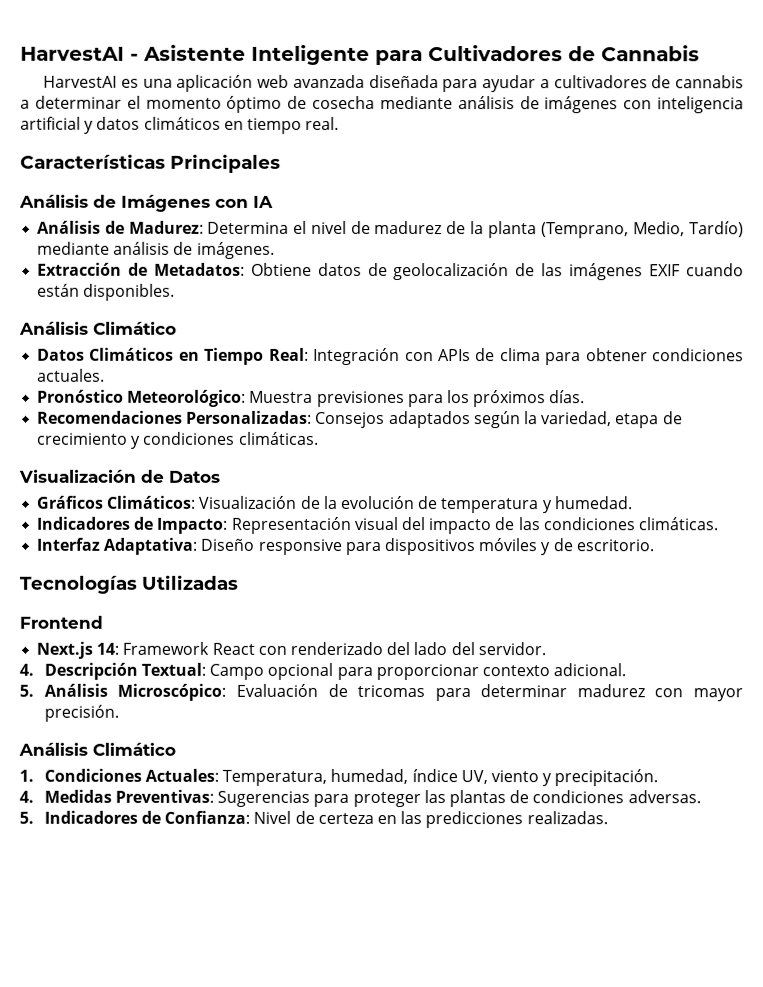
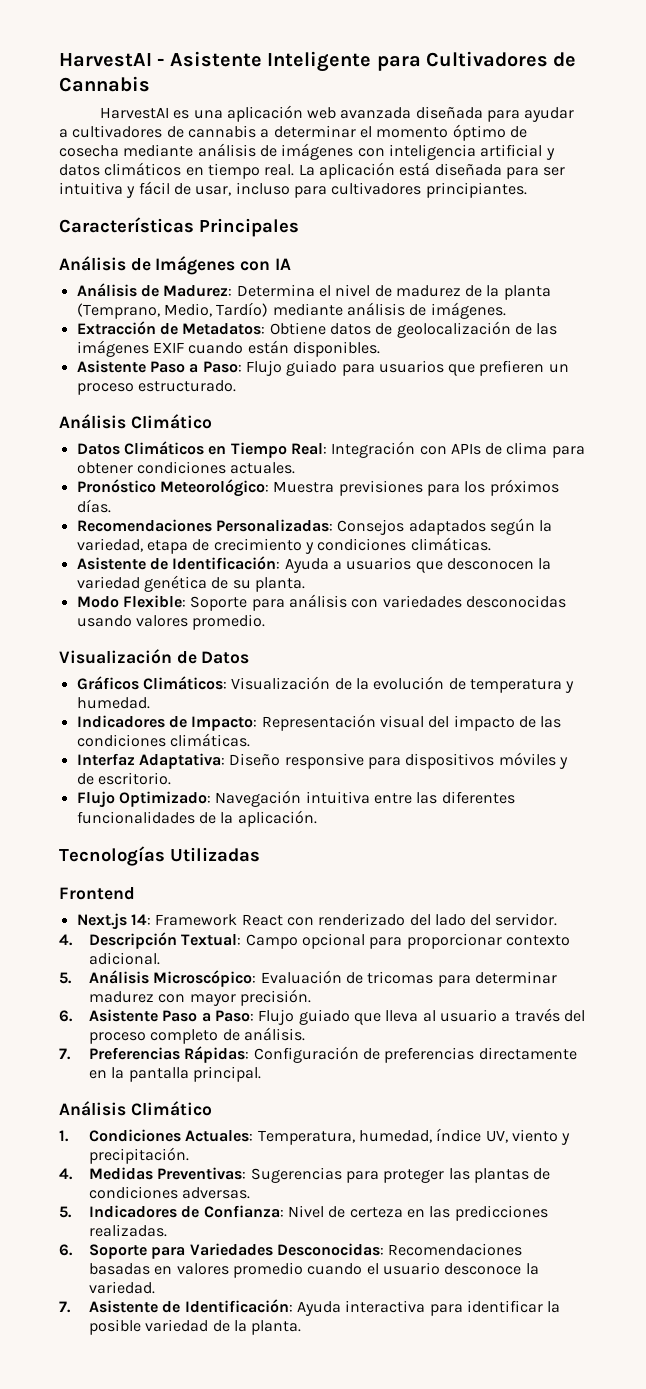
(340, 123) none -> [298,162,566,179] [59,181,527,198] La aplicación está diseñada para ser intuitiva y fácil de usar, incluso para cultivadores principiantes.
(176, 292) none -> [76,360,569,376] [76,380,236,395] // Asistente Paso a Paso: Flujo guiado para usuarios que prefieren un proceso estructurado.
(319, 438) none -> [76,556,552,573] [76,575,305,592] [76,594,566,611] [76,614,266,630] // Asistente de Identificación: Ayuda a usuarios que desconocen la variedad genética de su planta. // Modo Flexible: Soporte para análisis con variedades desconocidas usando valores promedio.
(654, 545) none -> [76,790,515,808] [76,810,317,827] // Flujo Optimizado: Navegación intuitiva entre las diferentes funcionalidades de la aplicación.
(119, 713) none -> [59,1008,585,1025] [89,1027,306,1044] [59,1046,577,1063] [89,1066,262,1082] // 6. Asistente Paso a Paso: Flujo guiado que lleva al usuario a través del proceso completo de análisis. // 7. Preferencias Rápidas: Configuración de preferencias directamente en la pantalla principal.
(608, 818) none -> [59,1243,523,1259] [89,1262,539,1278] [89,1281,156,1294] [59,1299,561,1316] [89,1319,302,1335] // 6. Soporte para Variedades Desconocidas: Recomendaciones basadas en valores promedio cuando el usuario desconoce la variedad. // 7. Asistente de Identificación: Ayuda interactiva para identificar la posible variedad de la planta.

